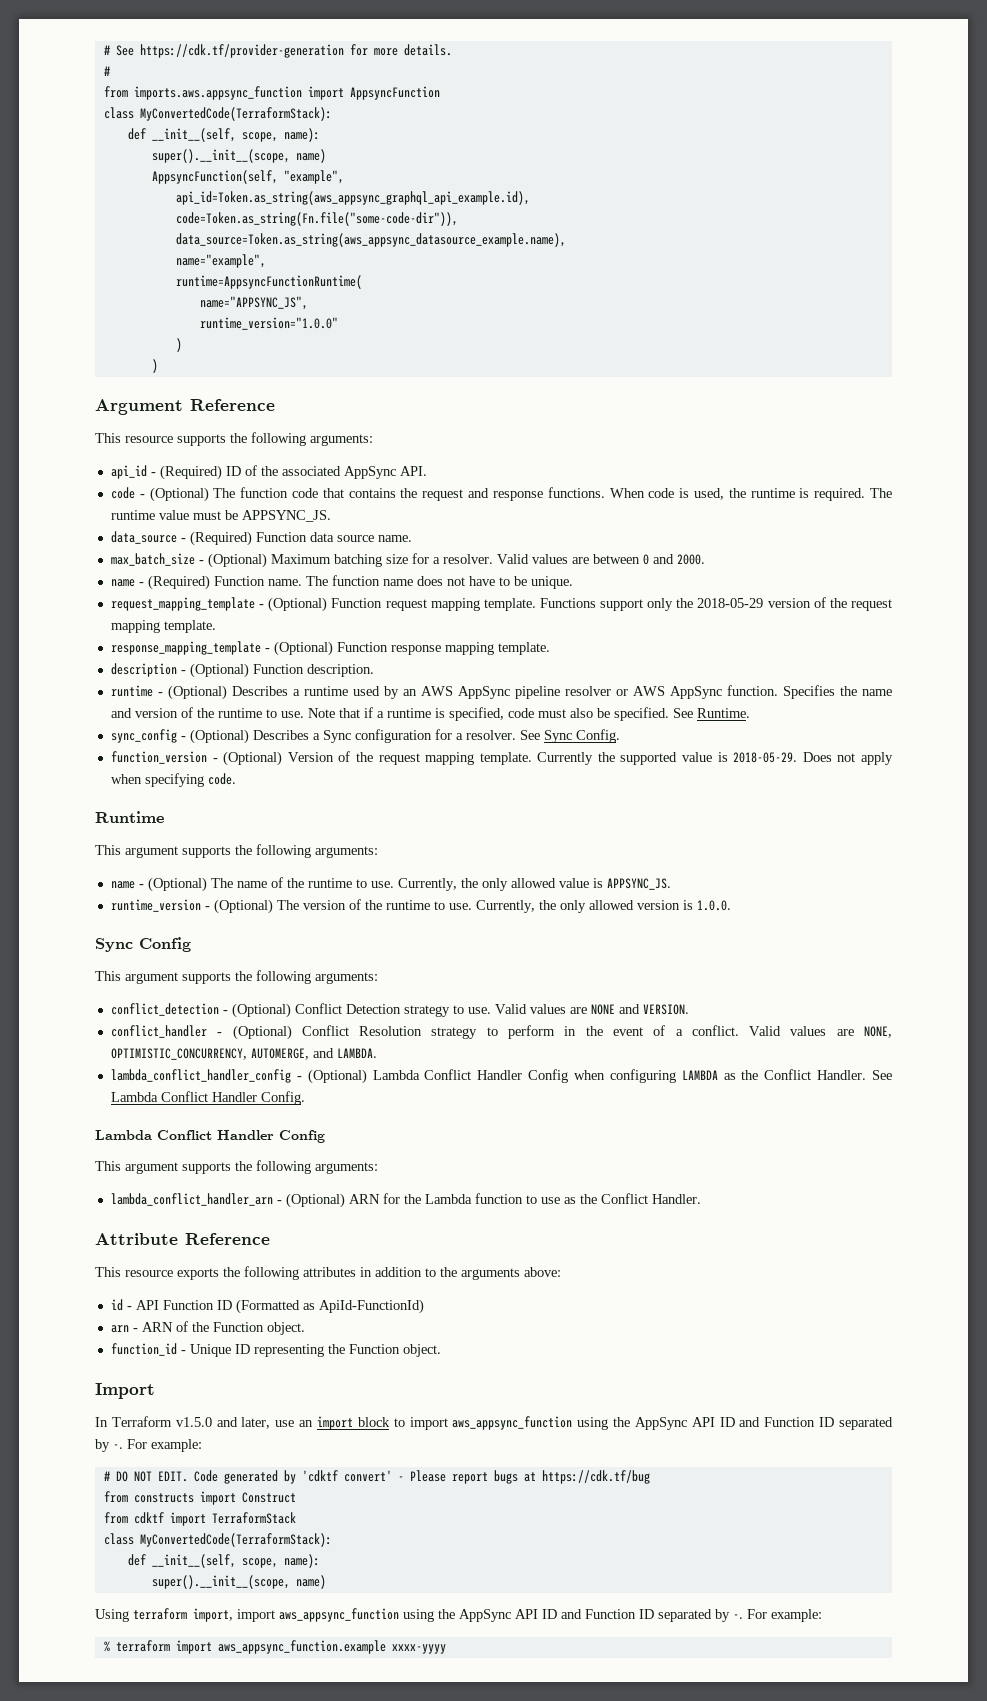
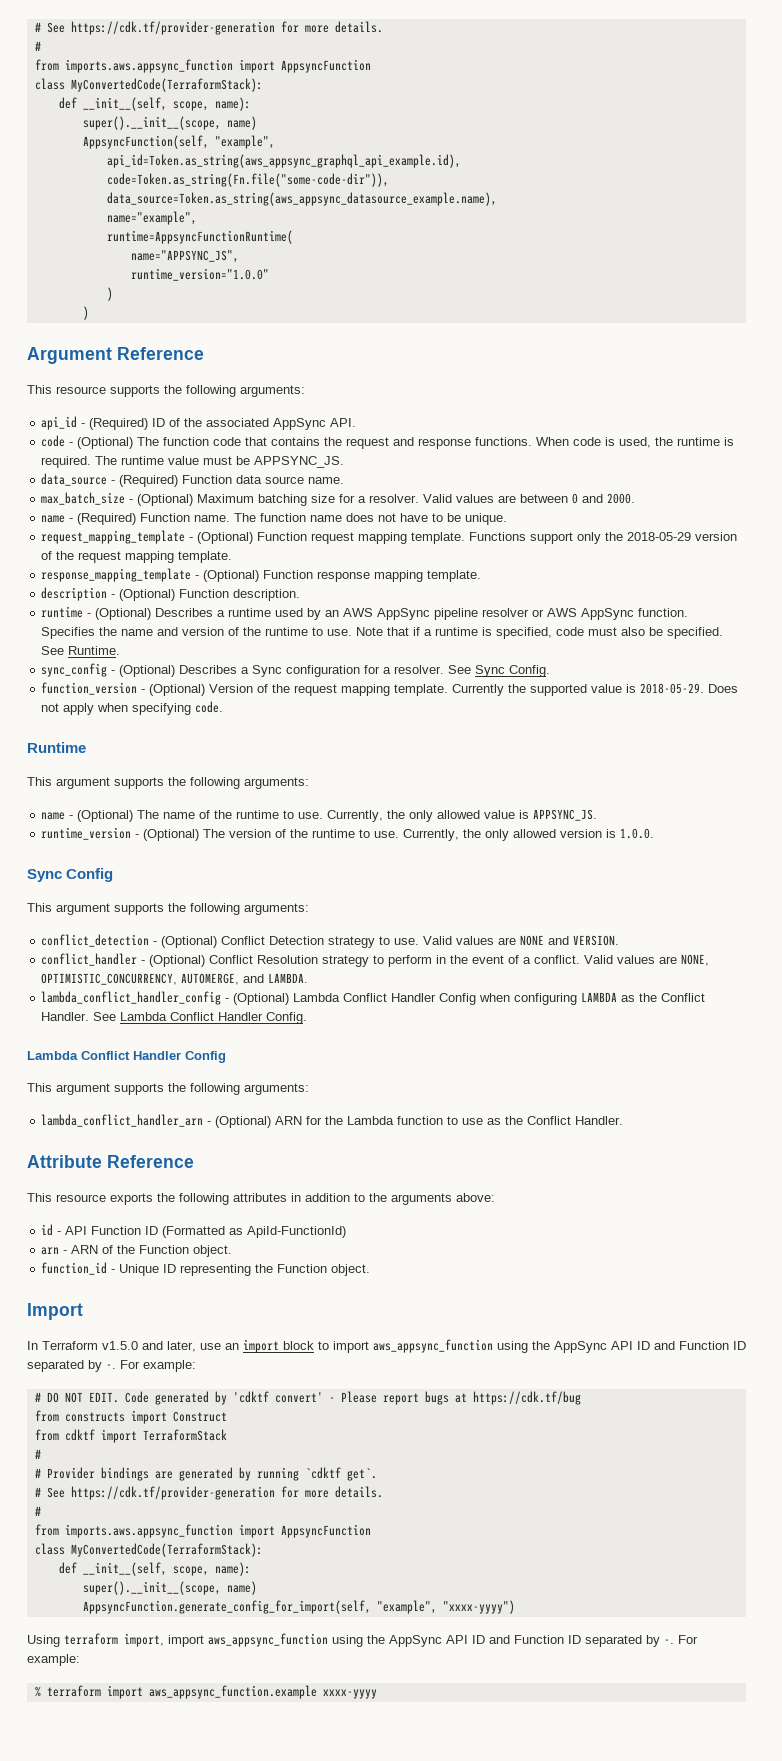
[103,1533,332,1547] [127,1554,320,1568] [151,1575,326,1589] // class MyConvertedCode(TerraformStack): // def __init__(self, scope, name): // super().__init__(scope, name) -> [34,1449,41,1459] [34,1467,377,1481] [34,1486,383,1500] [34,1506,41,1516] [34,1524,371,1538] [34,1543,263,1557] [58,1562,251,1576] [82,1581,257,1595] [82,1600,515,1614] // # // # Provider bindings are generated by running `cdktf get`. // # See https://cdk.tf/provider-generation for more details. // # // from imports.aws.appsync_function import AppsyncFunction // class MyConvertedCode(TerraformStack): // def __init__(self, scope, name): // super().__init__(scope, name) // AppsyncFunction.generate_config_for_import(self, "example", "xxxx-yyyy")

